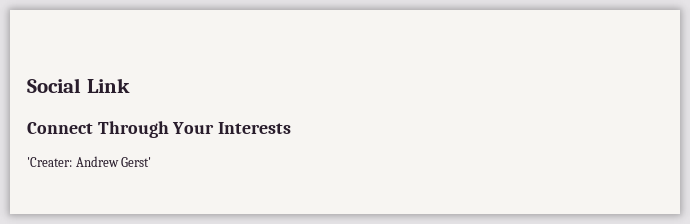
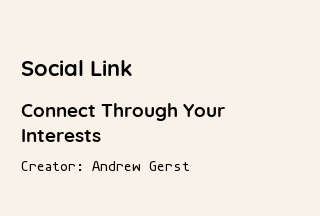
[27,156,152,167] 'Creater: Andrew Gerst' -> [21,161,190,171] Creator: Andrew Gerst

